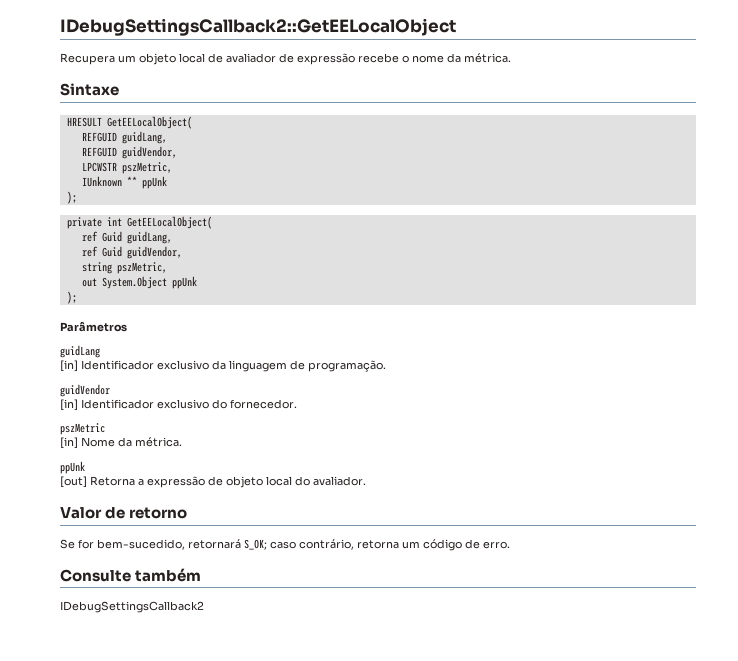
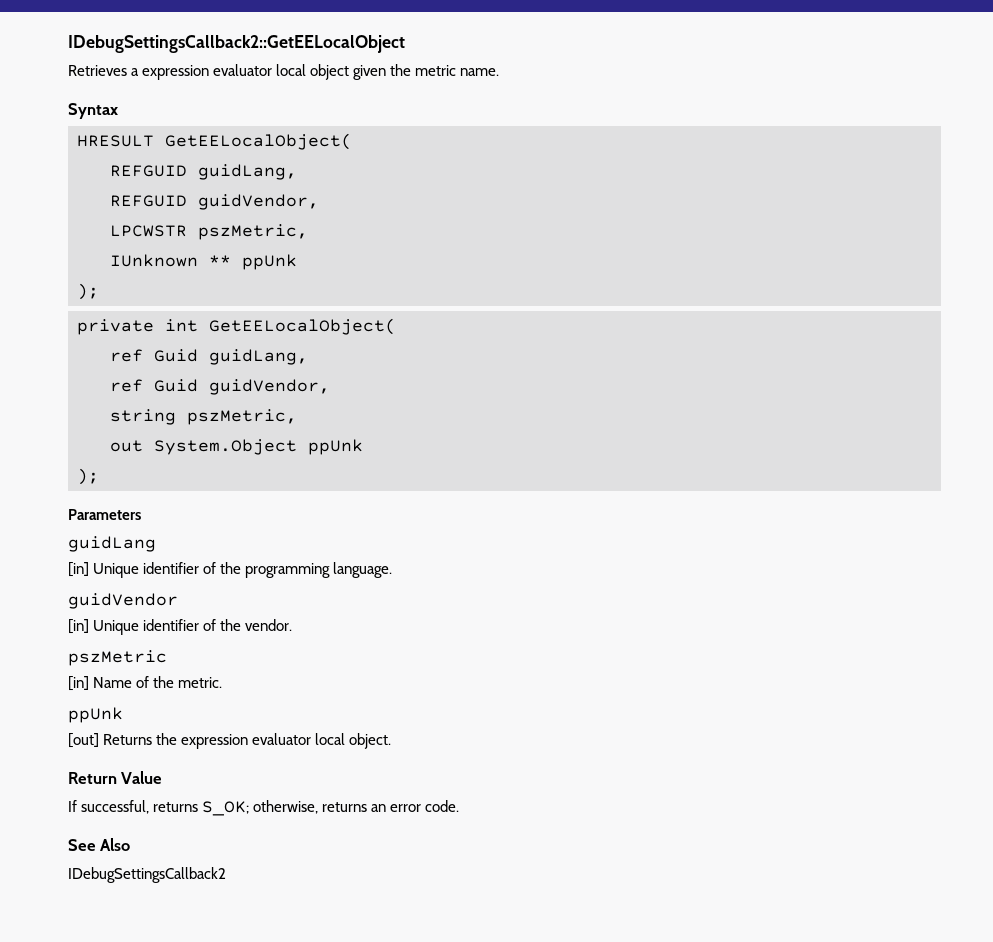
[60,53,511,65] [60,83,119,96] Recupera um objeto local de avaliador de expressão recebe o nome da métrica. // Sintaxe -> [68,64,500,80] [68,103,118,119] Retrieves a expression evaluator local object given the metric name. // Syntax
[60,321,127,332] Parâmetros -> [68,509,141,520] Parameters
[81,360,386,372] [60,384,110,397] [60,399,297,411] [60,423,105,435] [60,437,182,449] [60,461,85,474] [60,476,366,488] [60,507,188,519] [60,539,510,551] [60,568,202,582] Identificador exclusivo da linguagem de programação. // guidVendor // [in] Identificador exclusivo do fornecedor. // pszMetric // [in] Nome da métrica. // ppUnk // [out] Retorna a expressão de objeto local do avaliador. // Valor de retorno // Se for bem-sucedido, retornará S_OK; caso contrário, retorna um código de erro. // Consulte também -> [93,562,393,578] [68,593,178,609] [68,619,293,635] [68,650,167,666] [68,676,223,691] [68,707,123,723] [68,733,392,749] [68,771,163,784] [68,800,460,816] [68,838,131,851] Unique identifier of the programming language. // guidVendor // [in] Unique identifier of the vendor. // pszMetric // [in] Name of the metric. // ppUnk // [out] Returns the expression evaluator local object. // Return Value // If successful, returns S_OK; otherwise, returns an error code. // See Also

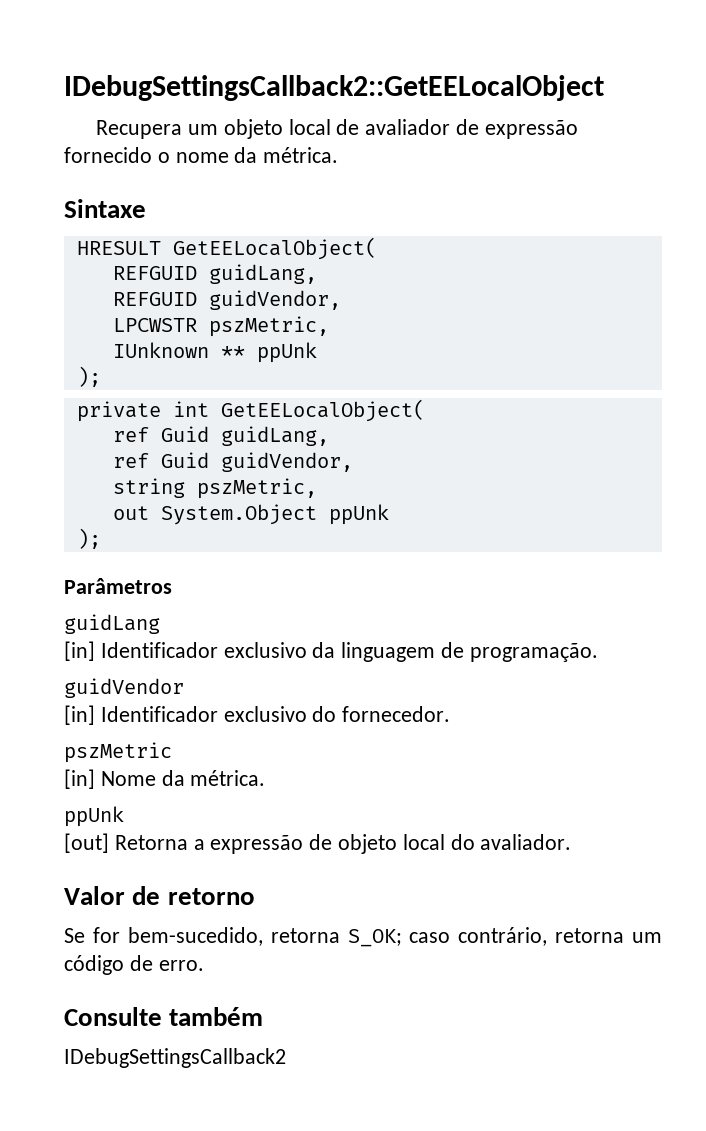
[68,64,500,80] [68,103,118,119] Retrieves a expression evaluator local object given the metric name. // Syntax -> [96,119,578,139] [64,147,339,163] [64,199,146,218] Recupera um objeto local de avaliador de expressão fornecido o nome da métrica. // Sintaxe
[68,509,141,520] Parameters -> [64,578,172,594] Parâmetros
[93,562,393,578] [68,593,178,609] [68,619,293,635] [68,650,167,666] [68,676,223,691] [68,707,123,723] [68,733,392,749] [68,771,163,784] [68,800,460,816] [68,838,131,851] Unique identifier of the programming language. // guidVendor // [in] Unique identifier of the vendor. // pszMetric // [in] Name of the metric. // ppUnk // [out] Returns the expression evaluator local object. // Return Value // If successful, returns S_OK; otherwise, returns an error code. // See Also -> [100,642,598,662] [64,678,184,698] [64,705,451,725] [64,742,172,763] [64,769,266,789] [64,806,124,827] [64,833,572,854] [64,886,255,905] [64,927,662,947] [64,955,204,975] [64,1007,264,1026] Identificador exclusivo da linguagem de programação. // guidVendor // [in] Identificador exclusivo do fornecedor. // pszMetric // [in] Nome da métrica. // ppUnk // [out] Retorna a expressão de objeto local do avaliador. // Valor de retorno // Se for bem-sucedido, retorna S_OK; caso contrário, retorna um código de erro. // Consulte também

